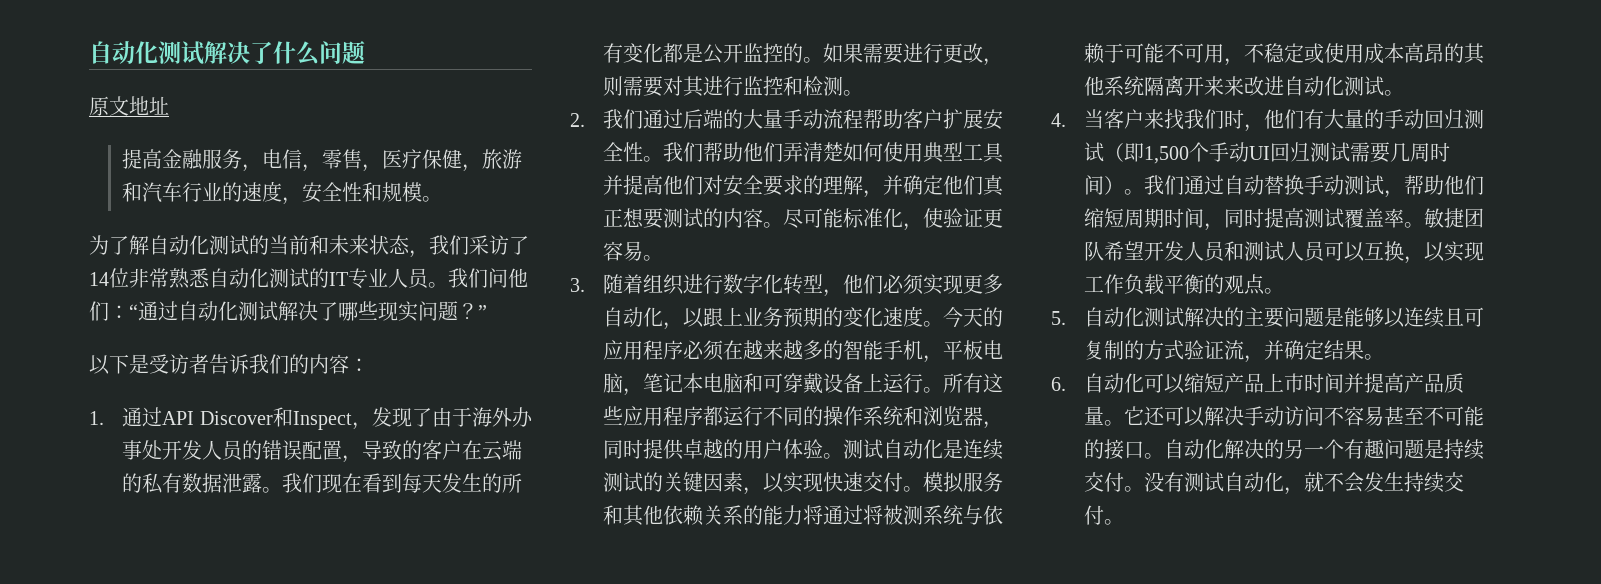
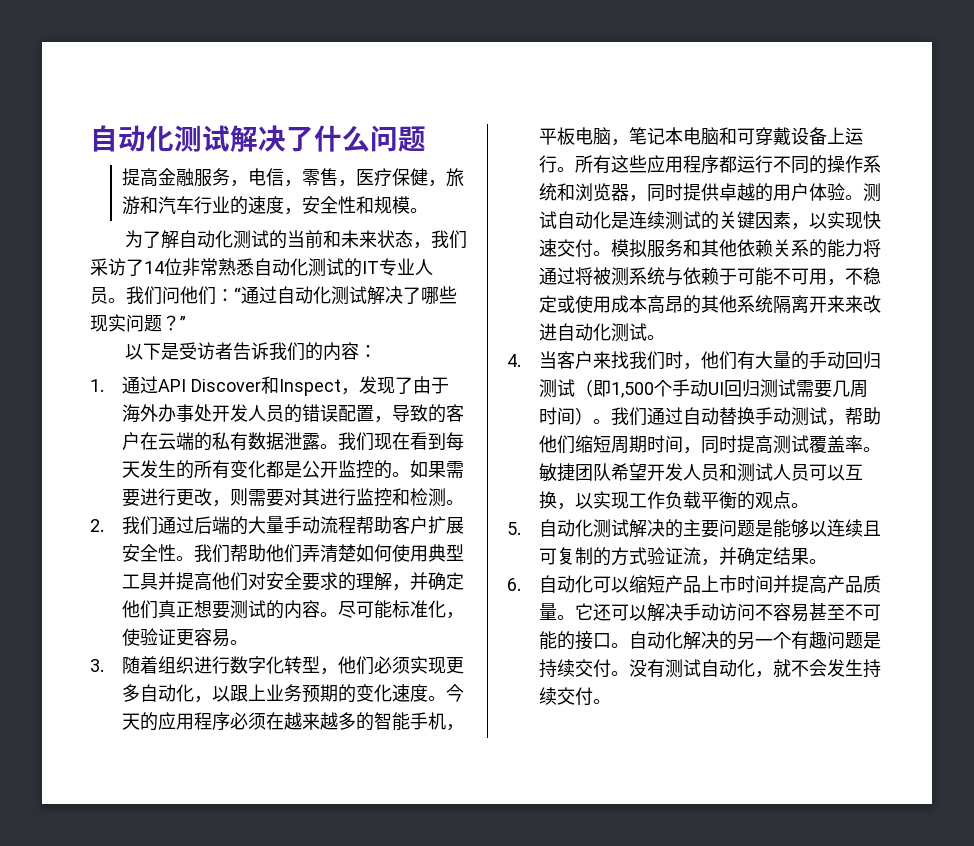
[89,96,169,116] // 原文地址 -> (426, 139) none

